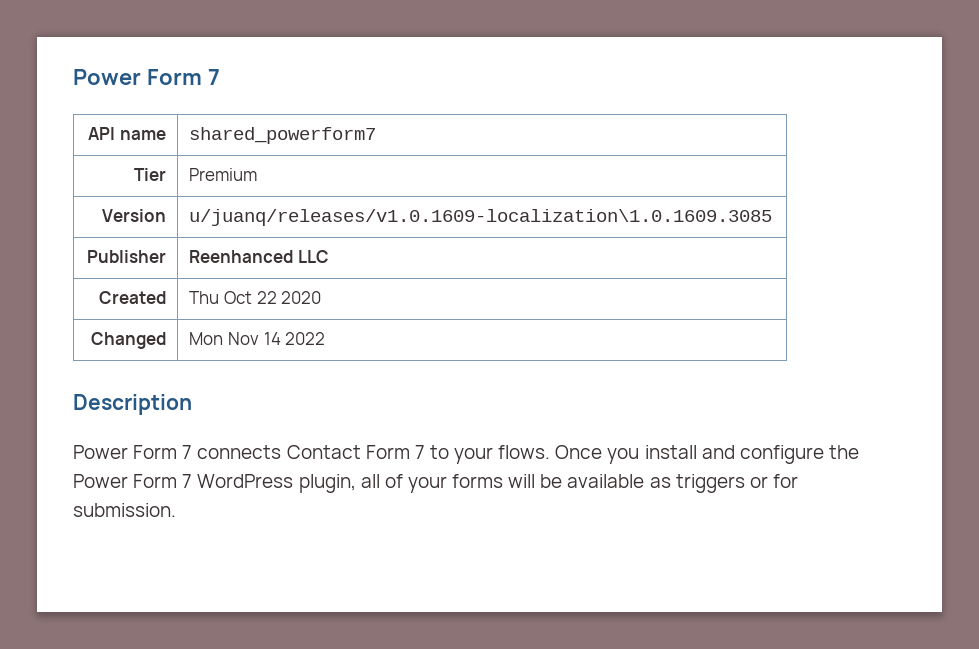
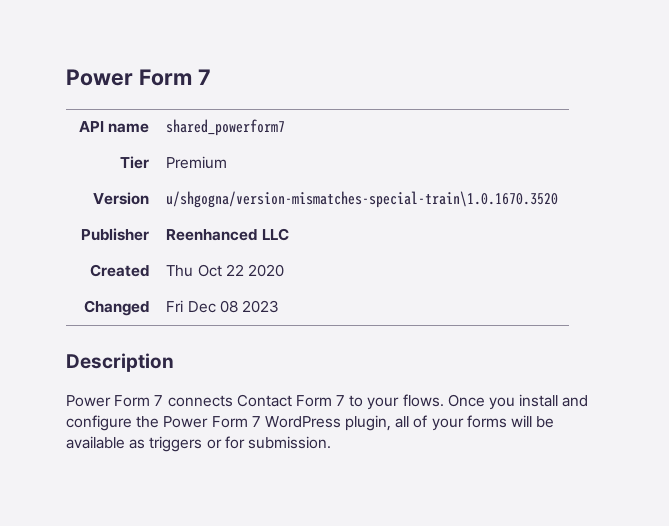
[189,209,773,226] u/juanq/releases/v1.0.1609-localization\1.0.1609.3085 -> [166,191,559,208] u/shgogna/version-mismatches-special-train\1.0.1670.3520
[189,332,326,345] Mon Nov 14 2022 -> [166,300,279,313] Fri Dec 08 2023

